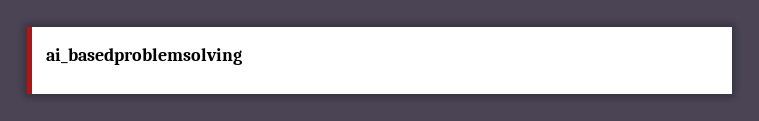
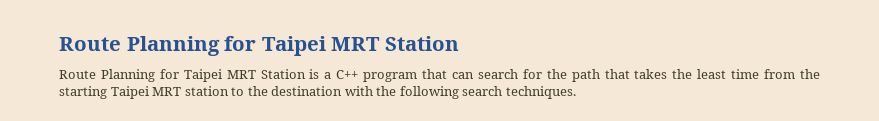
[46,48,242,65] ai_basedproblemsolving -> [59,36,459,56] [59,69,820,82] [59,86,576,99] Route Planning for Taipei MRT Station // Route Planning for Taipei MRT Station is a C++ program that can search for the path that takes the least time from the starting Taipei MRT station to the destination with the following search techniques.

